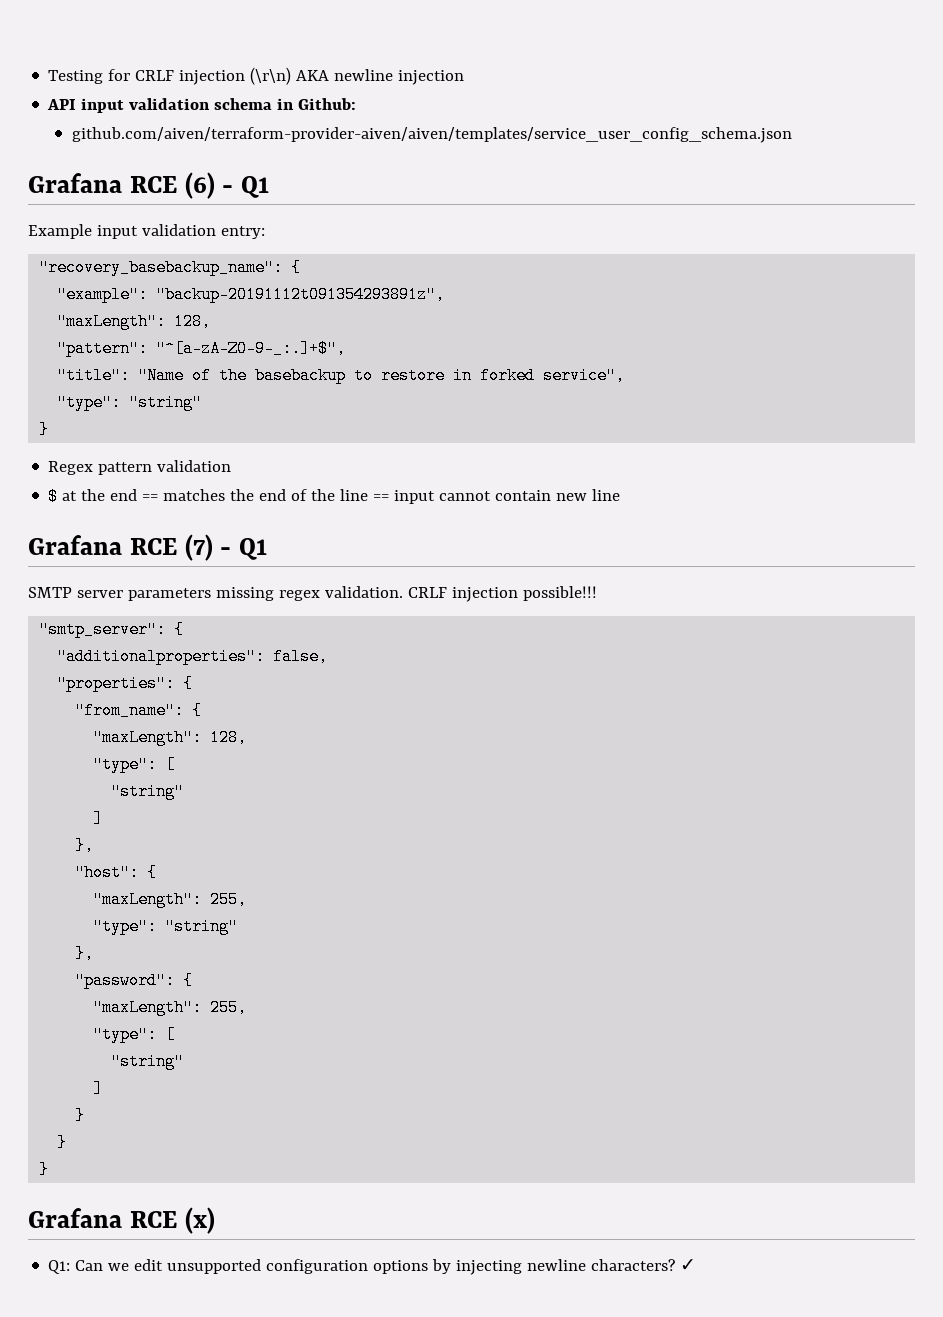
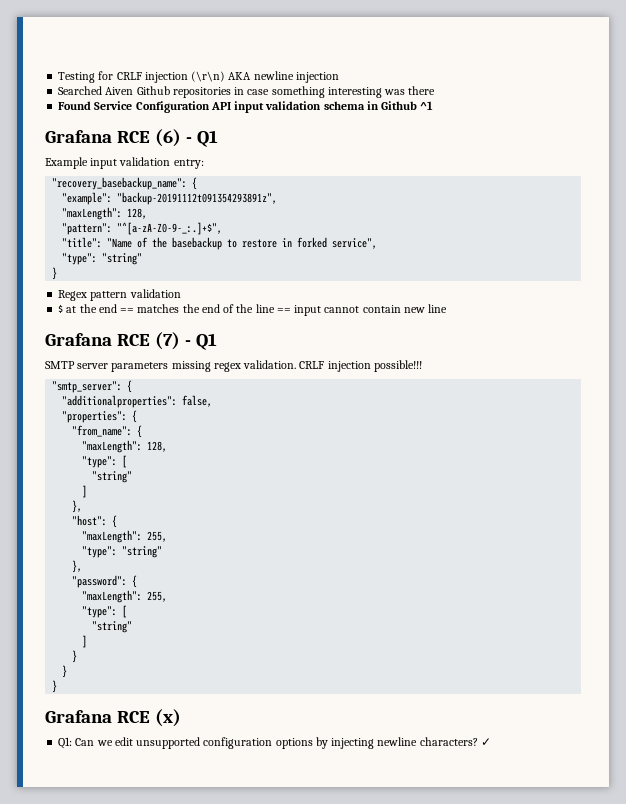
(465, 77) none -> [58,86,436,98] [58,101,210,113] Searched Aiven Github repositories in case something interesting was there // Found Service Configuration
[298,98,357,110] [71,127,792,143] Github: // github.com/aiven/terraform-provider-aiven/aiven/templates/service_user_config_schema.json -> [381,101,434,110] Github ^1

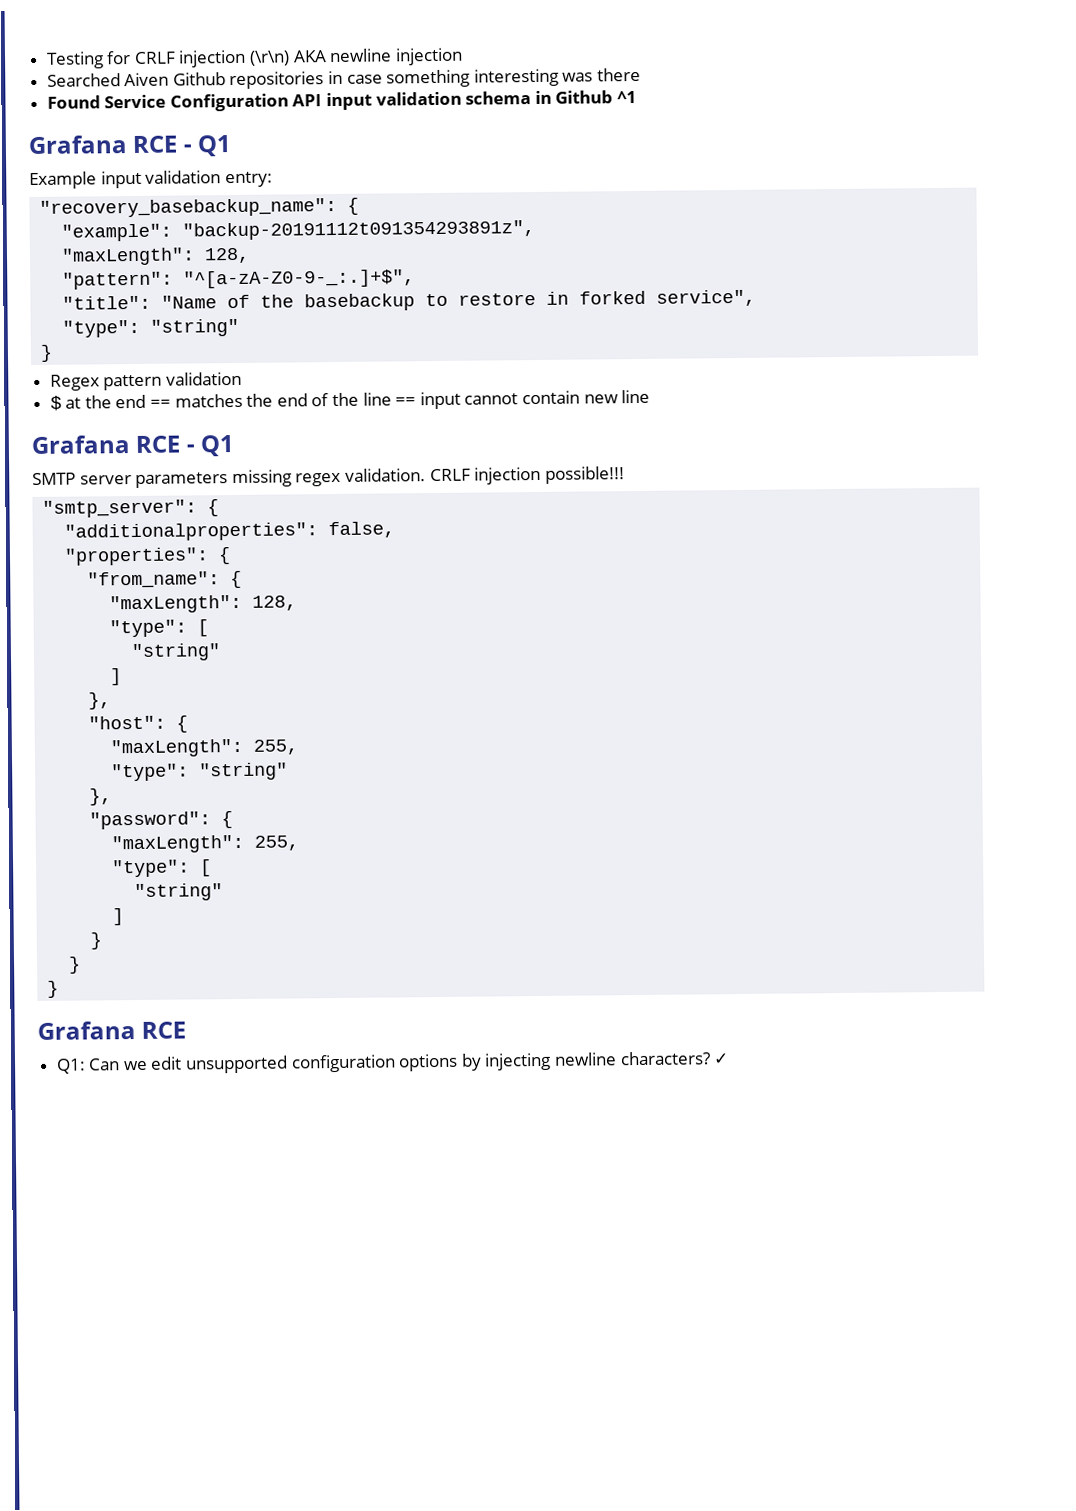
[154,129,181,147] (6) -> (178, 144) none
[154,332,180,350] (7) -> (181, 444) none
[154,709,181,727] (x) -> (187, 1030) none

